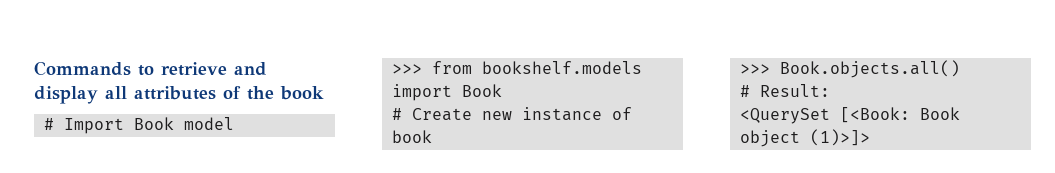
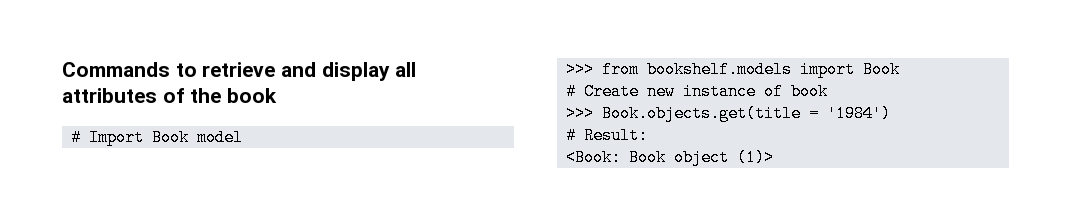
[779,60,960,78] Book.objects.all() -> [602,105,892,122] Book.objects.get(title = '1984')
[739,107,910,124] <QuerySet [<Book: -> [566,149,622,166] <Book:
[809,129,870,146] (1)>]> -> [737,149,775,166] (1)>

